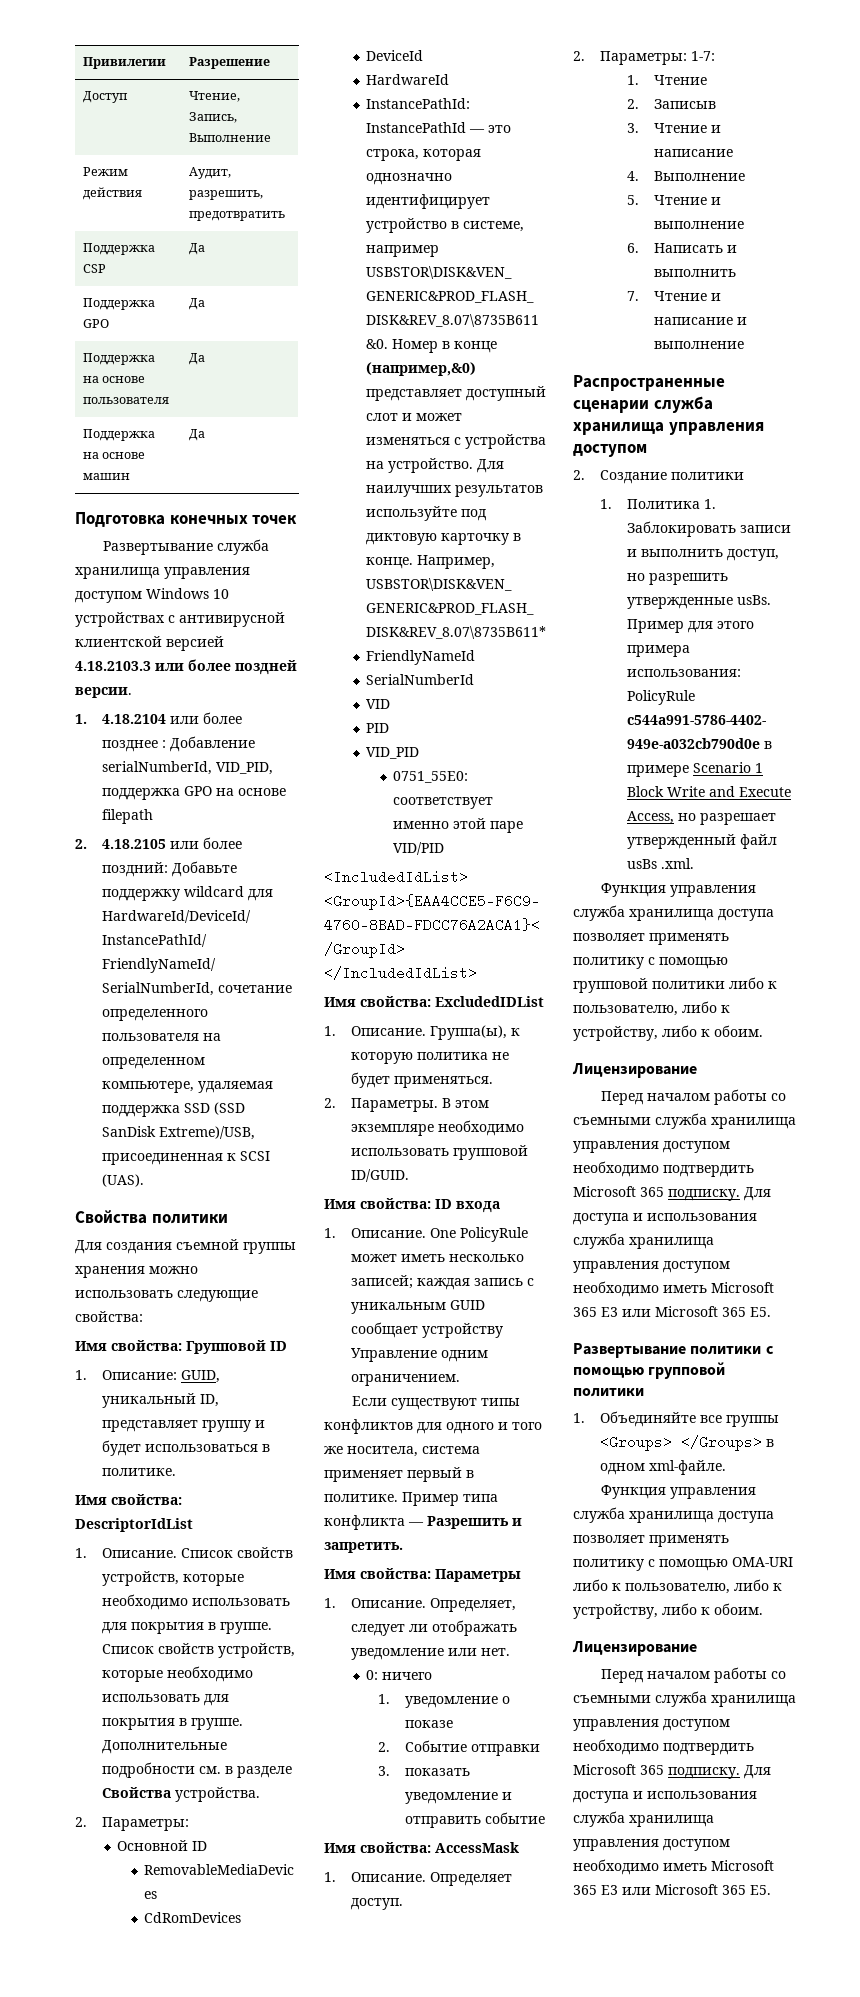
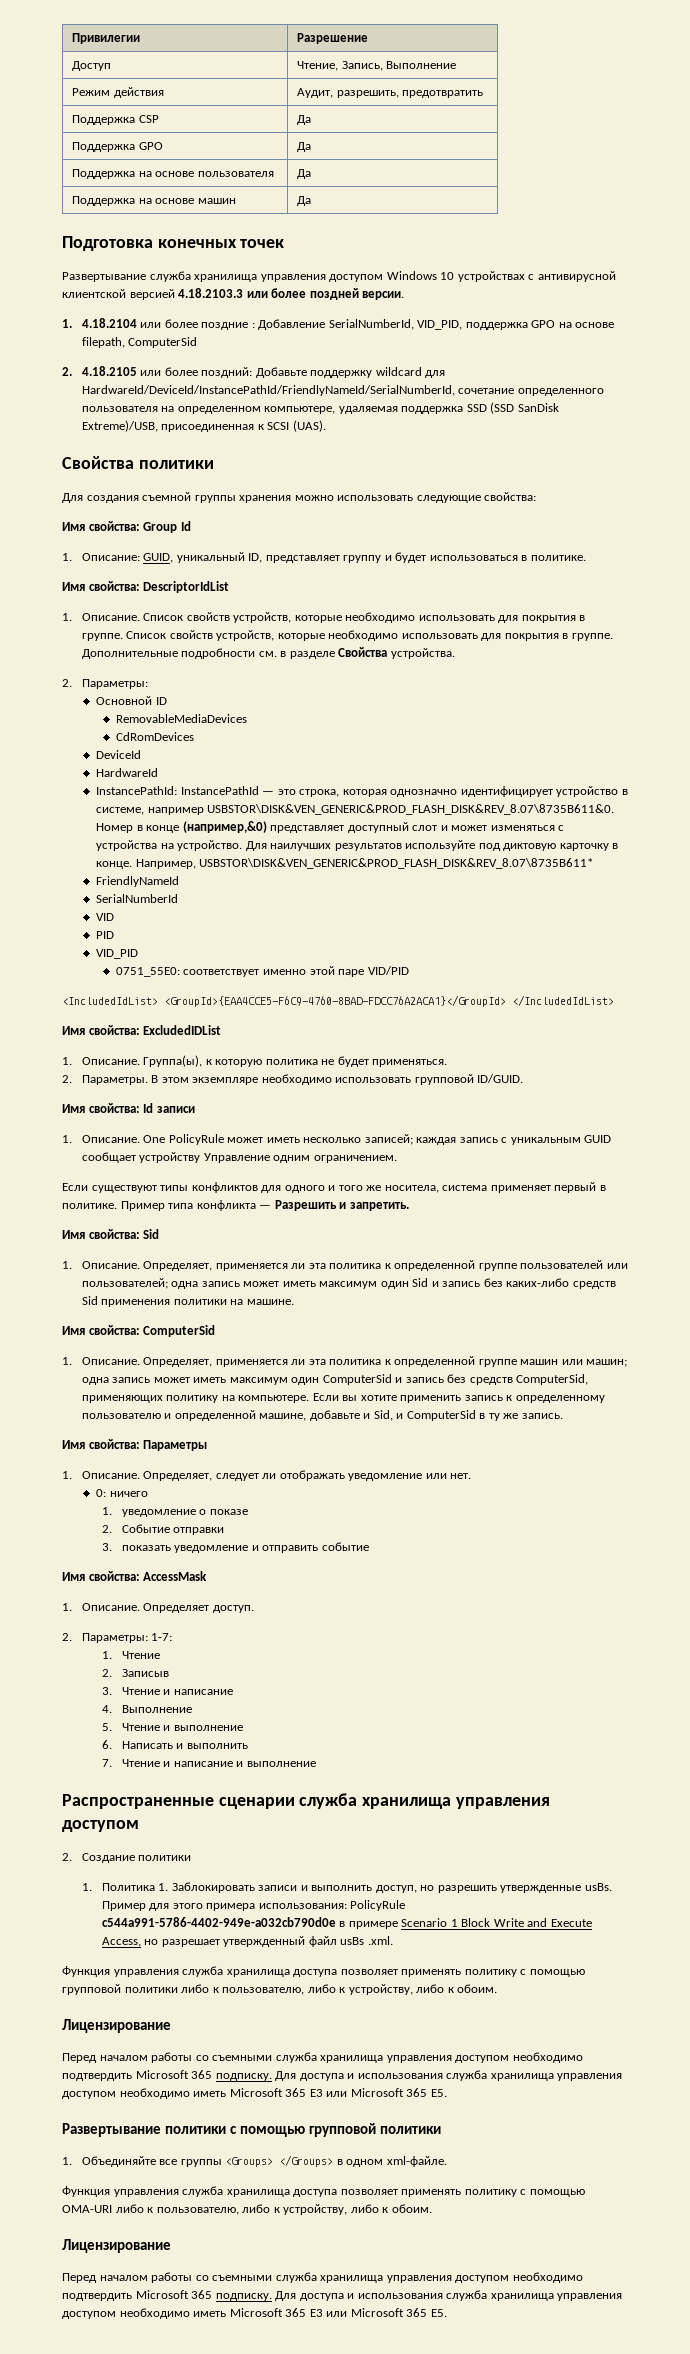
[101,740,158,752] позднее -> [201,322,249,330] поздние
[101,761,212,775] serialNumberId, -> [328,319,414,330] SerialNumberId,
[101,809,153,824] filepath -> [81,337,198,348] filepath, ComputerSid
[186,1340,287,1354] Групповой ID -> [143,521,191,533] Group Id
[435,1199,500,1213] ID входа -> [143,1103,195,1113] Id записи
(403, 1547) none -> [62,1229,160,1239] [62,1260,628,1271] [81,1278,616,1289] [81,1296,294,1307] [62,1325,216,1337] [62,1356,628,1367] [81,1374,589,1385] [81,1393,605,1403] [81,1410,563,1421] // Имя свойства: Sid // 1. Описание. Определяет, применяется ли эта политика к определенной группе пользователей или пользователей; одна запись может иметь максимум один Sid и запись без каких-либо средств Sid применения политики на машине. // Имя свойства: ComputerSid // 1. Описание. Определяет, применяется ли эта политика к определенной группе машин или машин; одна запись может иметь максимум один ComputerSid и запись без средств ComputerSid, применяющих политику на компьютере. Если вы хотите применить запись к определенному пользователю и определенной машине, добавьте и Sid, и ComputerSid в ту же запись.

